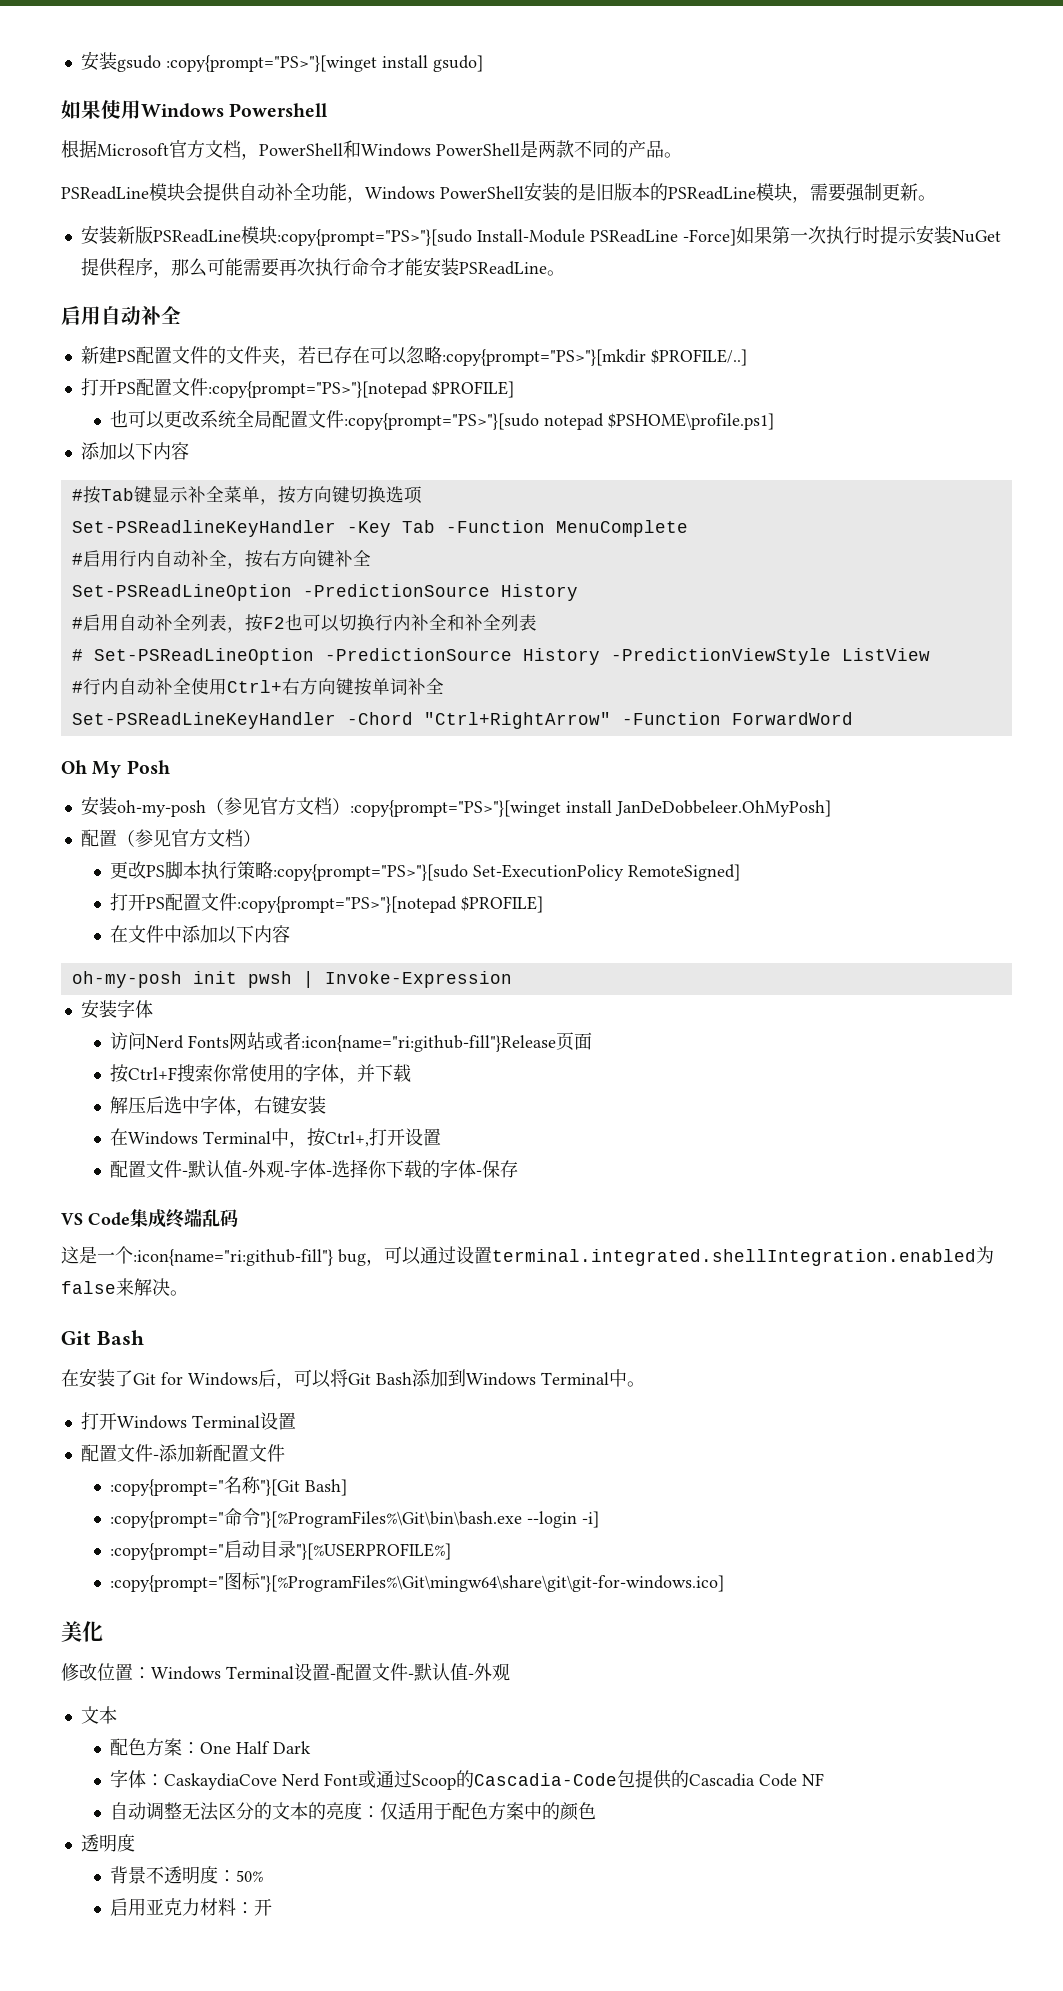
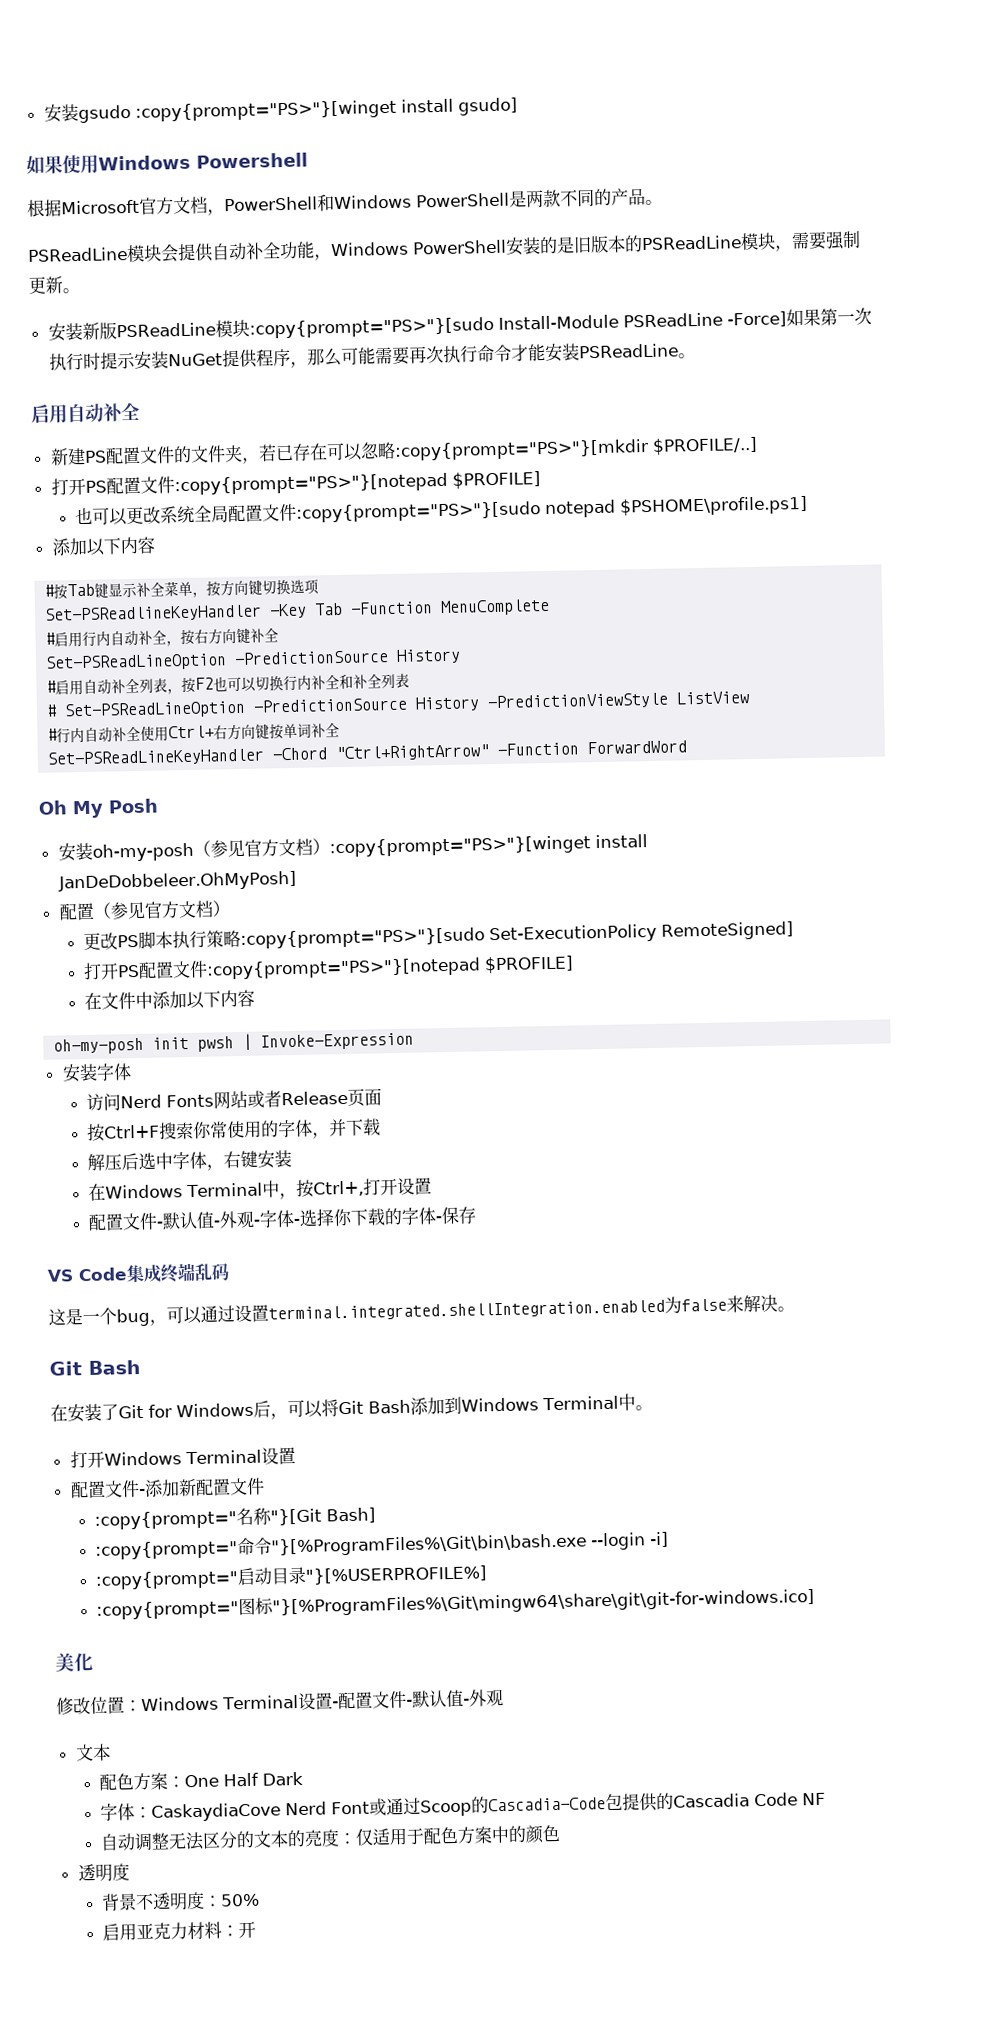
[301,1035,557,1052] :icon{name="ri:github-fill"}Release -> [281,1090,349,1106] Release
[133,1249,333,1266] :icon{name="ri:github-fill"} -> (117, 1316) none

